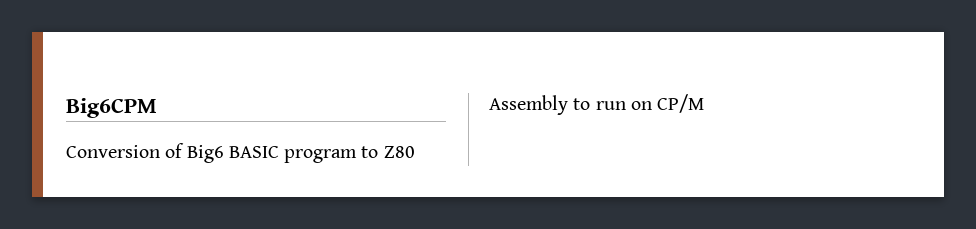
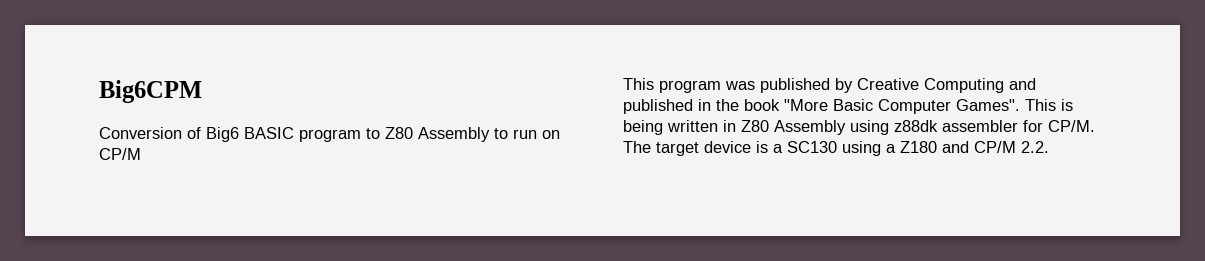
(705, 103) none -> [623,78,1036,93] [623,99,1073,114] [623,120,1095,135] [623,141,1049,156] // This program was published by Creative Computing and published in the book "More Basic Computer Games". This is being written in Z80 Assembly using z88dk assembler for CP/M. The target device is a SC130 using a Z180 and CP/M 2.2.

